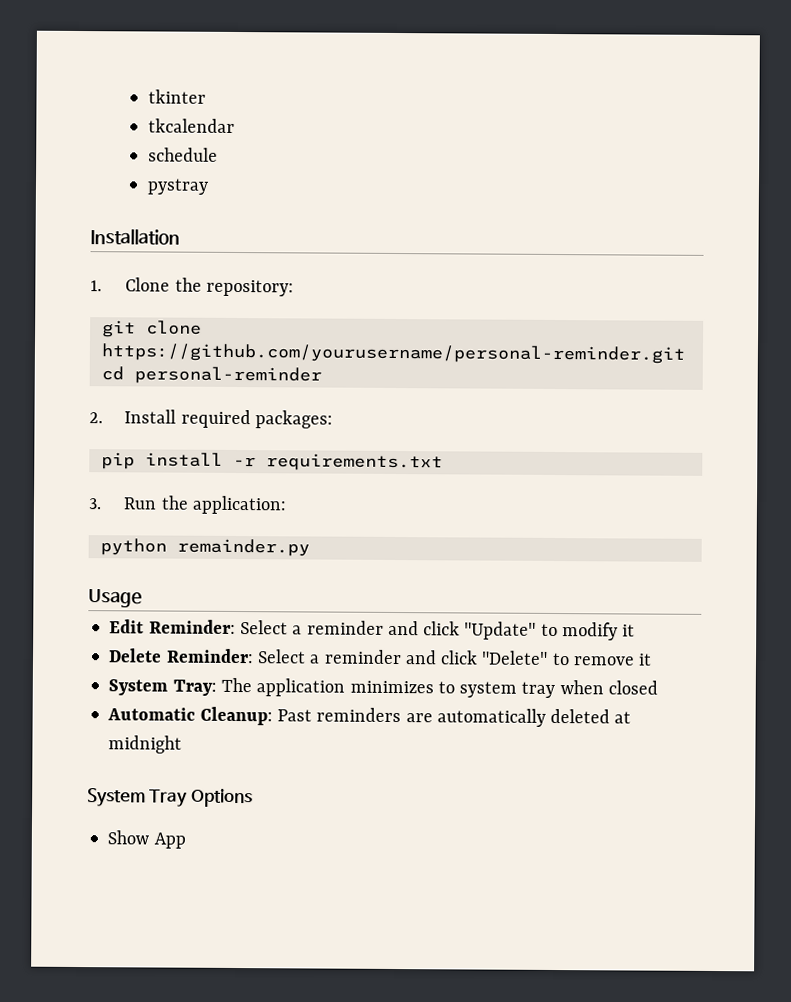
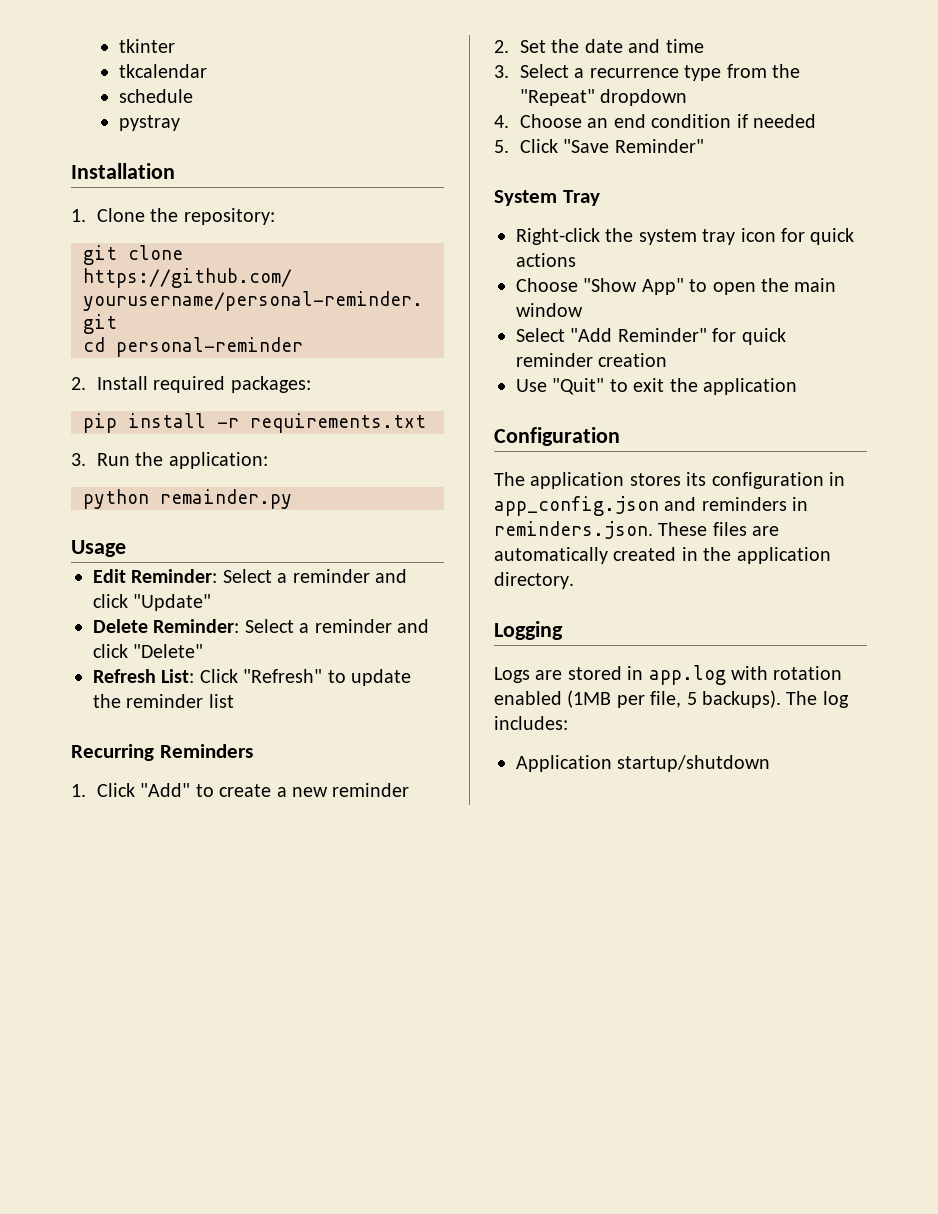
[540,622,636,641] to modify it -> (212, 602) none
[551,652,653,666] [108,677,658,699] [107,706,632,727] [108,735,183,754] [87,788,253,808] [107,830,186,849] to remove it // System Tray: The application minimizes to system tray when closed // Automatic Cleanup: Past reminders are automatically deleted at midnight // System Tray Options // Show App -> [93,669,411,686] [93,694,234,708] [71,744,253,761] [71,783,410,797] [494,39,704,53] [494,64,800,81] [519,89,688,106] [494,114,816,128] [494,139,704,153] [494,190,600,206] [516,228,855,245] [516,253,576,267] [516,278,837,295] [516,303,583,317] [516,328,786,345] [516,353,668,367] [516,378,797,395] [494,427,620,446] [494,472,845,489] [494,496,809,516] [494,521,780,539] [494,547,831,564] [494,572,574,589] [494,621,563,640] [494,665,843,685] [494,690,849,708] [494,716,568,730] [516,755,771,772] // Refresh List: Click "Refresh" to update the reminder list // Recurring Reminders // 1. Click "Add" to create a new reminder // 2. Set the date and time // 3. Select a recurrence type from the "Repeat" dropdown // 4. Choose an end condition if needed // 5. Click "Save Reminder" // System Tray // Right-click the system tray icon for quick actions // Choose "Show App" to open the main window // Select "Add Reminder" for quick reminder creation // Use "Quit" to exit the application // Configuration // The application stores its configuration in app_config.json and reminders in reminders.json. These files are automatically created in the application directory. // Logging // Logs are stored in app.log with rotation enabled (1MB per file, 5 backups). The log includes: // Application startup/shutdown

